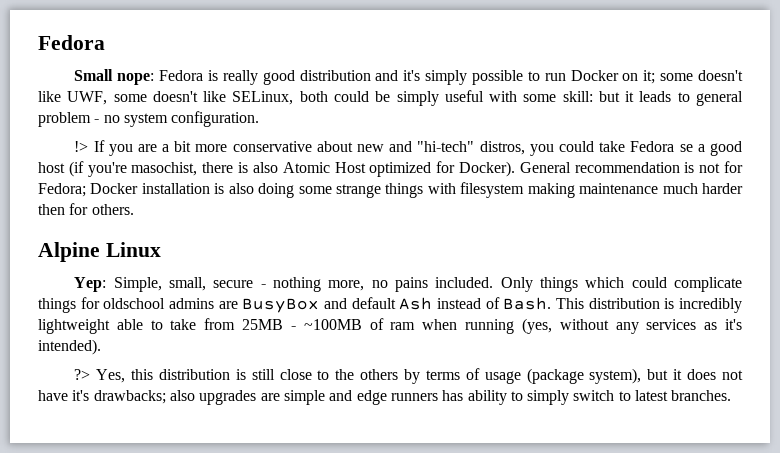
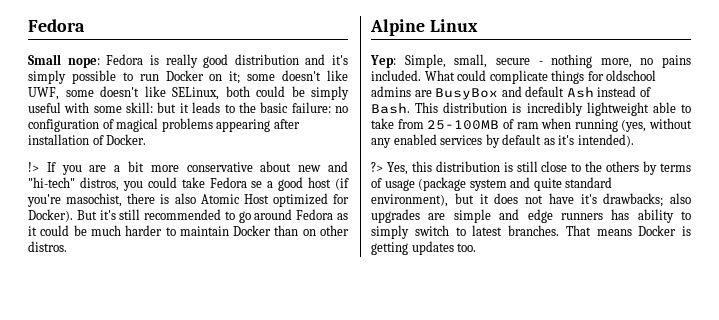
[696,91,744,106] [38,111,260,127] general problem - no system configuration. -> [238,102,349,113] [28,118,300,132] [28,134,147,145] the basic failure: no configuration of magical problems appearing after installation of Docker.
[519,161,743,173] [38,182,744,198] [38,203,134,215] General recommendation is not for Fedora; Docker installation is also doing some strange things with filesystem making maintenance much harder then for others. -> [76,209,348,223] [28,225,350,236] [28,241,67,252] But it's still recommended to go around Fedora as it could be much harder to maintain Docker than on other distros.
[500,277,625,292] Only things which -> [424,70,455,81] What
[242,319,362,330] 25MB - ~100MB -> [427,120,500,130] 25-100MB
[646,319,697,330] services -> [393,134,542,148] enabled services by default
[589,368,642,384] system), -> [469,177,613,191] [371,194,448,207] system and quite standard environment),
(732, 395) none -> [565,225,691,236] [371,241,477,255] That means Docker is getting updates too.

